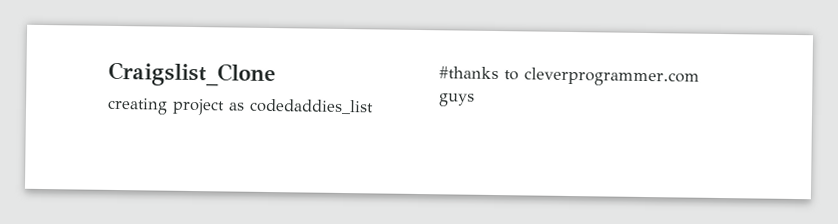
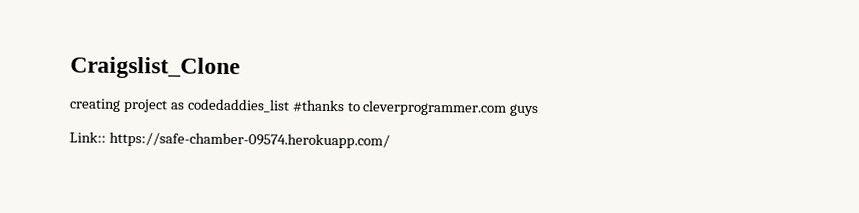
(475, 100) none -> [69,131,390,149] // Link:: https://safe-chamber-09574.herokuapp.com/

